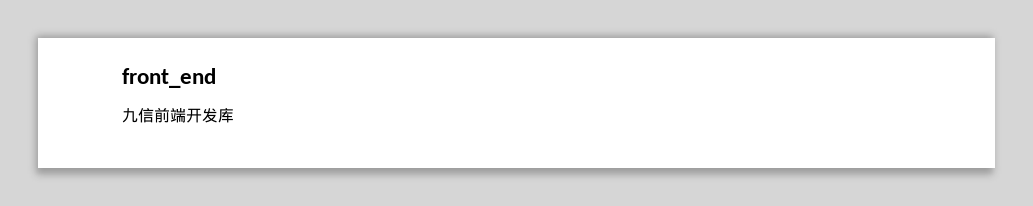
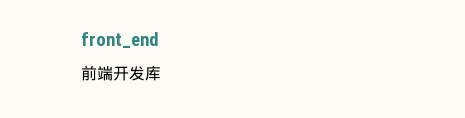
[122,108,154,123] 九信 -> (159, 40) none

